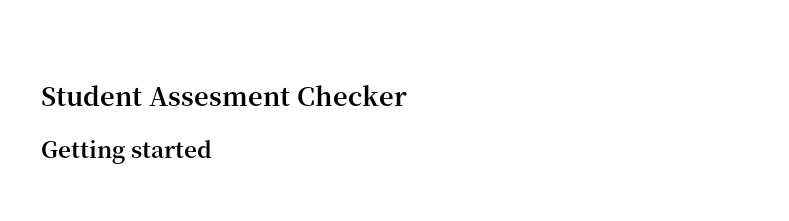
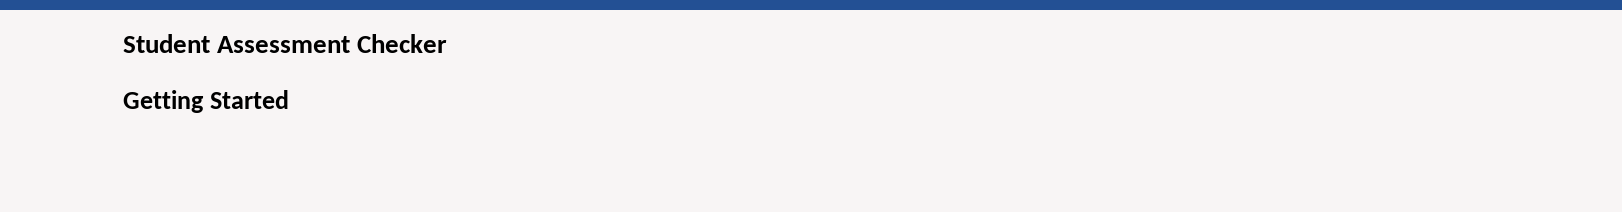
[148,87,290,106] Assesment -> [217,36,351,53] Assessment
[131,140,213,158] started -> [209,90,289,109] Started

